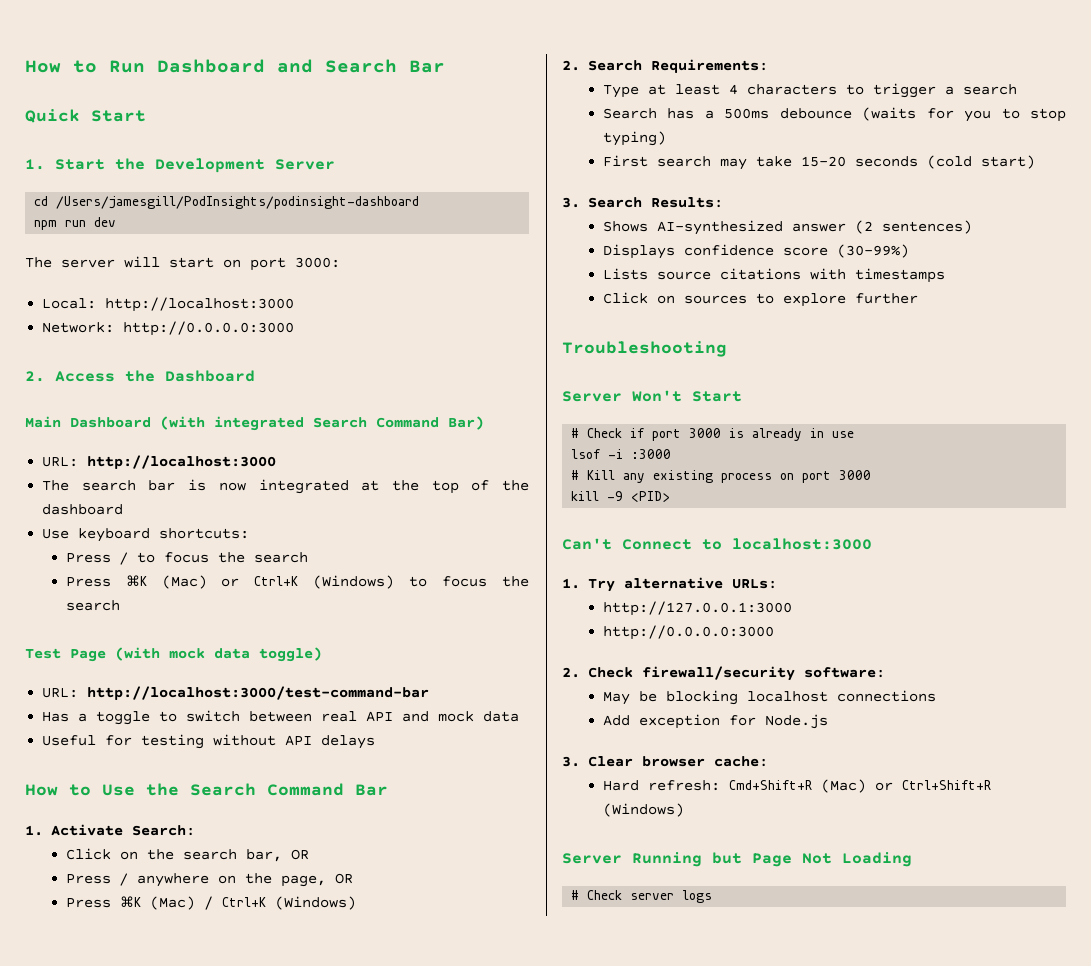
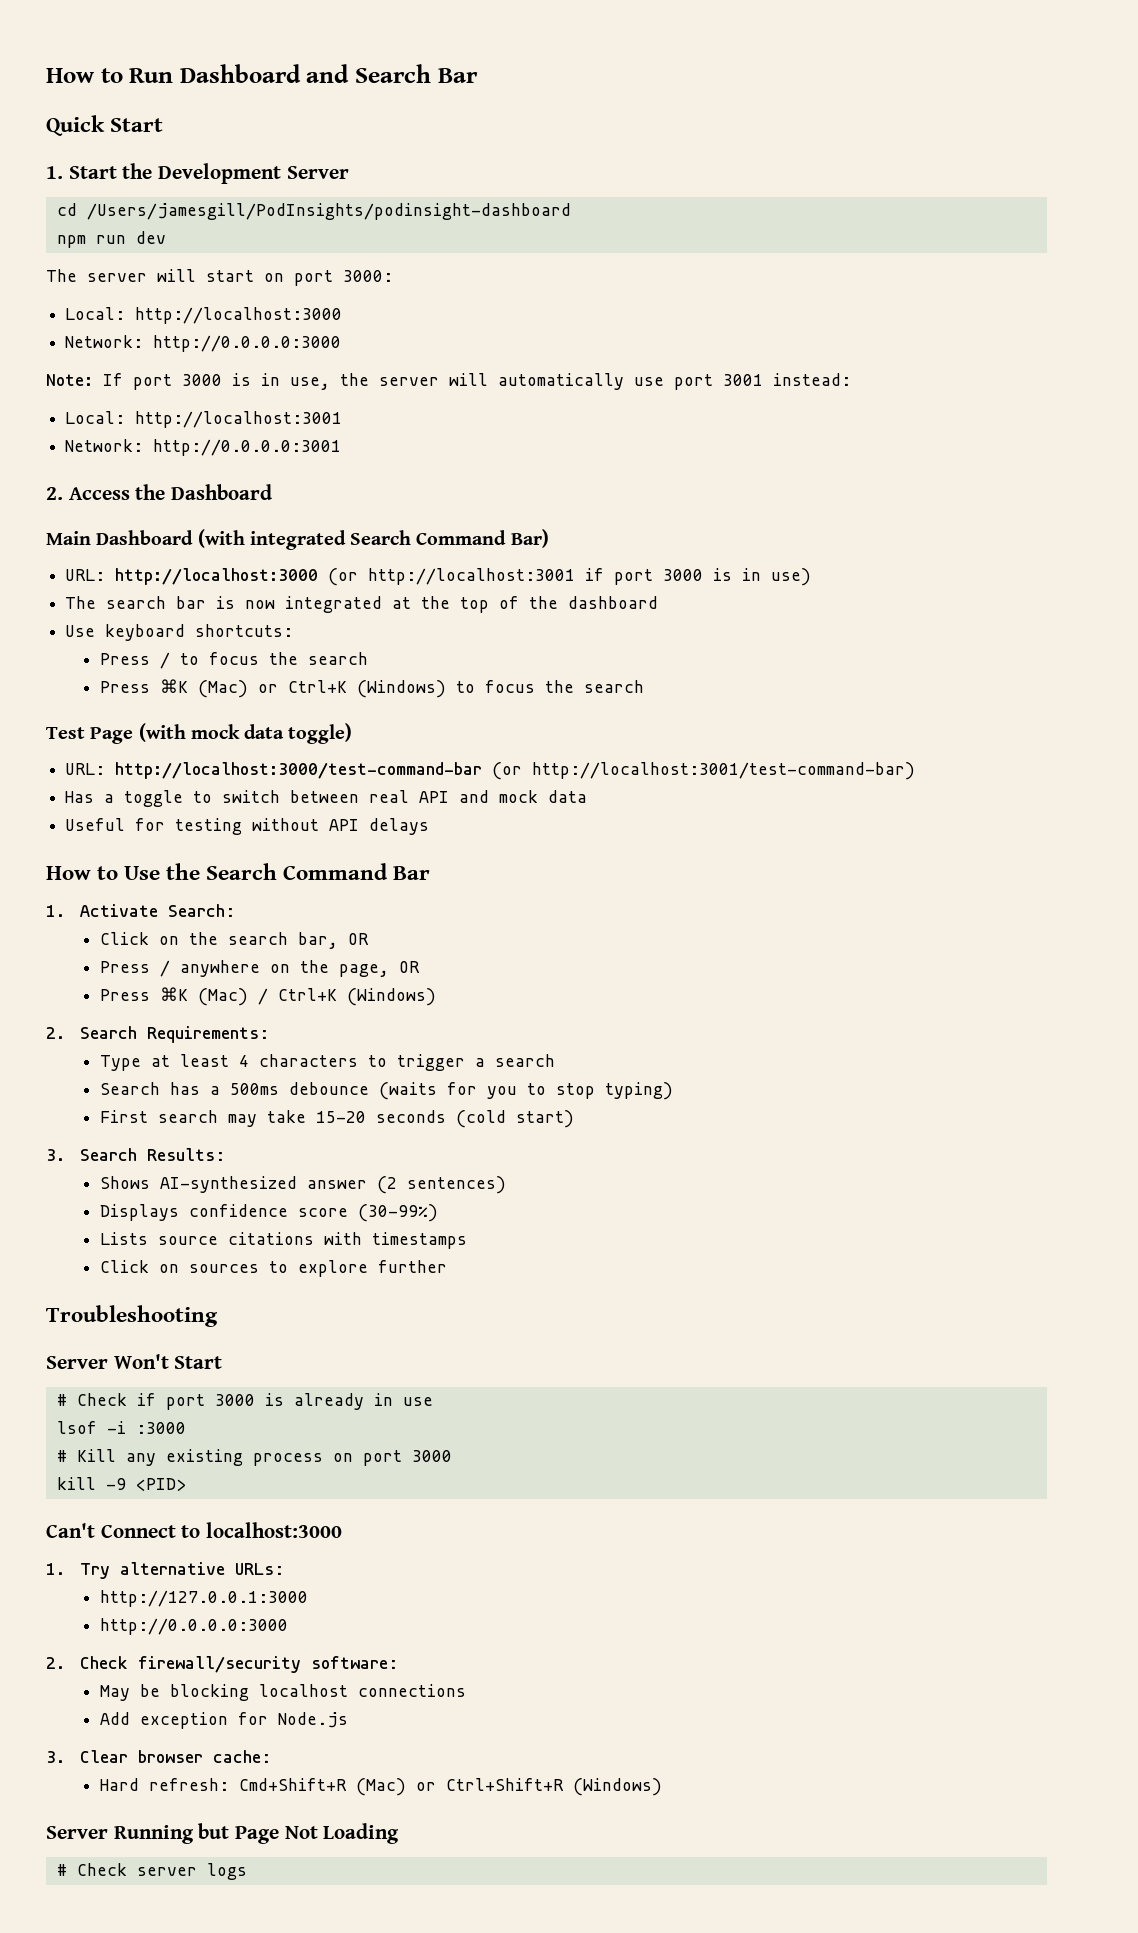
(295, 328) none -> [46,373,851,390] [65,411,343,428] [65,439,342,456] // Note: If port 3000 is in use, the server will automatically use port 3001 instead: // Local: http://localhost:3001 // Network: http://0.0.0.0:3001
(277, 462) none -> [328,568,812,586] (or http://localhost:3001 if port 3000 is in use)
(430, 693) none -> [492,762,916,780] (or http://localhost:3001/test-command-bar)

